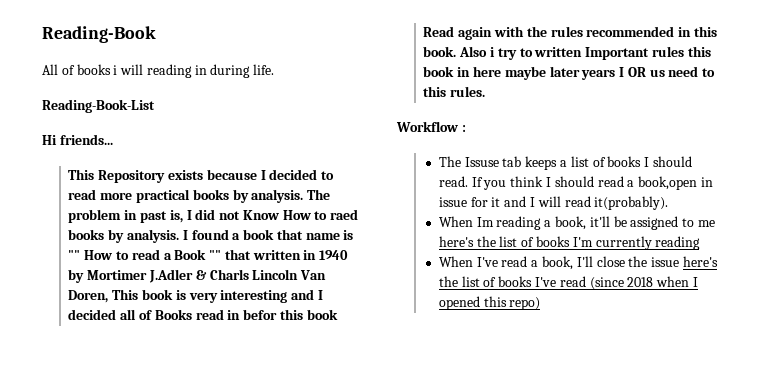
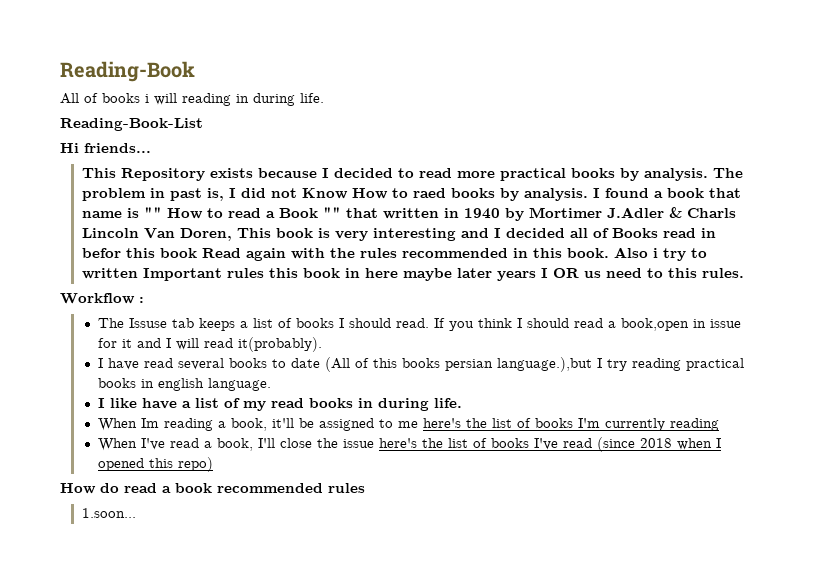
(669, 203) none -> [98,357,745,372] [98,378,272,391] [98,398,463,411] // I have read several books to date (All of this books persian language.),but I try reading practical books in english language. // I like have a list of my read books in during life.
(541, 303) none -> [60,483,365,494] [81,508,136,518] // How do read a book recommended rules // 1.soon...

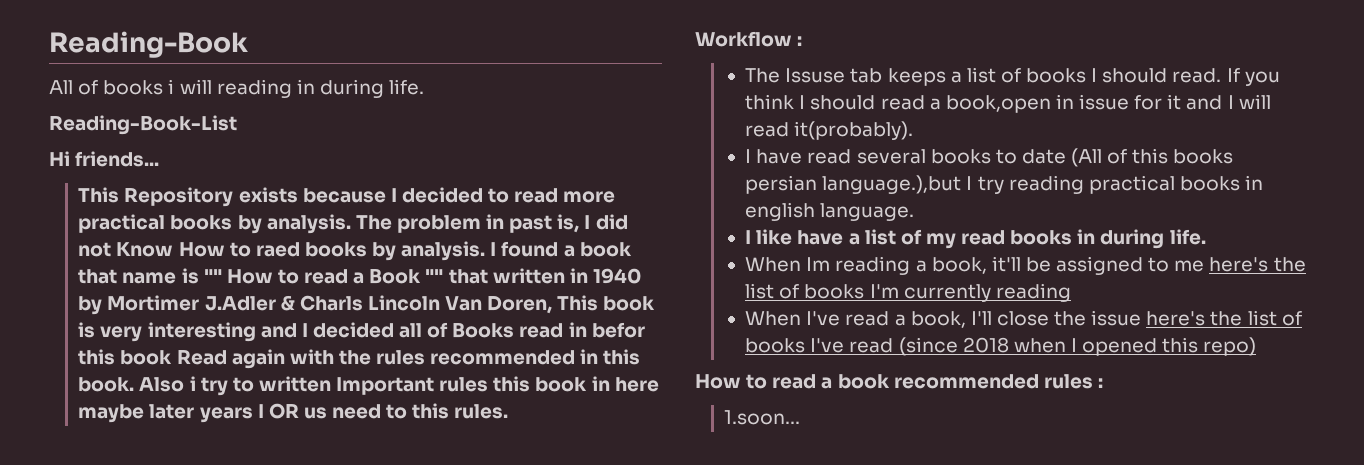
[100,483,119,493] do -> [746,374,768,389] to
(365, 488) none -> [1097,378,1103,388] :

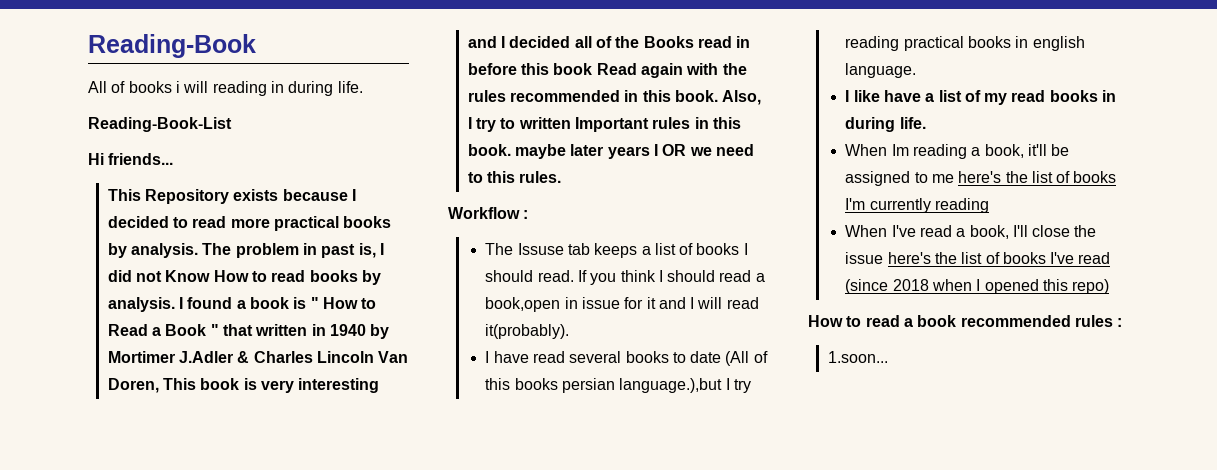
[255,242,300,257] raed -> [271,270,306,282] read
[78,268,349,284] that name is "" How to read -> [293,297,377,309] [107,324,148,336] is " How to Read
[425,269,444,283] "" -> [210,324,219,336] "
[299,295,363,311] Charls -> [253,351,313,363] Charles
(449, 330) none -> [615,36,640,48] the
[591,322,645,338] befor -> [467,63,517,75] before
[139,376,196,392] Also i -> [722,90,762,105] [467,117,472,129] Also, I
[493,376,659,392] this book in here -> [694,117,741,129] [467,144,511,156] in this book.
[303,407,327,419] us -> [689,147,712,156] we

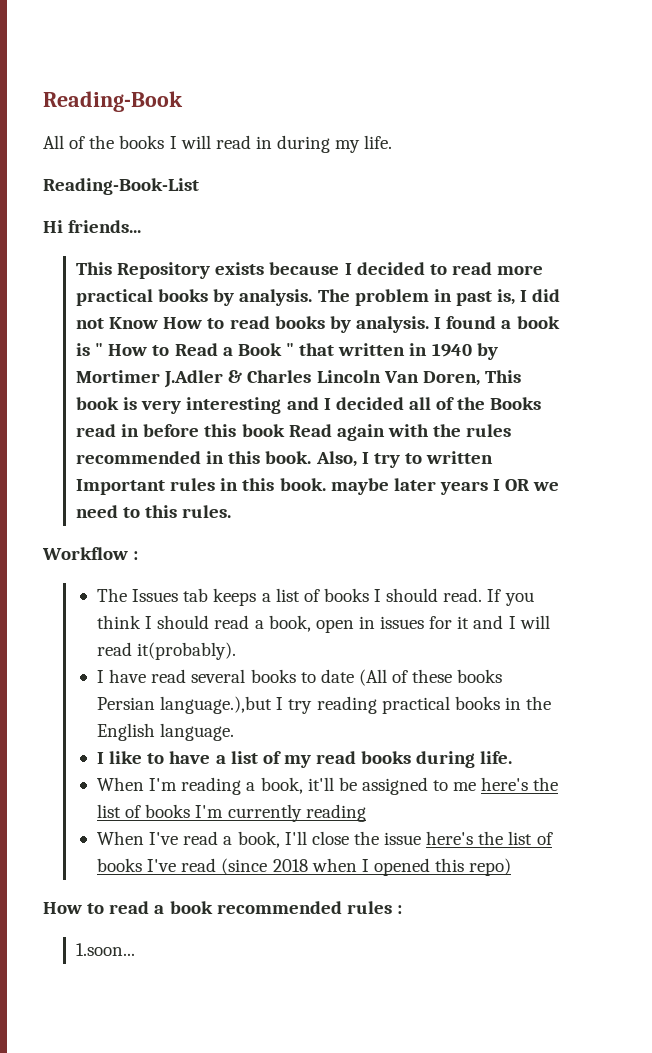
[128,81,334,96] books i will reading in during -> [89,135,361,153] the books I will read in during my
[517,243,564,255] Issuse -> [132,589,179,602] Issues
[485,297,620,312] book,open in issue -> [268,615,425,633] book, open in issues
[485,378,615,393] this books persian -> [412,669,503,683] [97,697,156,710] these books Persian
[1032,36,1085,51] english -> [526,696,552,710] [97,723,156,741] the English
(880, 96) none -> [147,753,165,764] to
[1102,90,1117,102] in -> (412, 757) none
[891,144,909,156] Im -> [149,778,178,791] I'm

